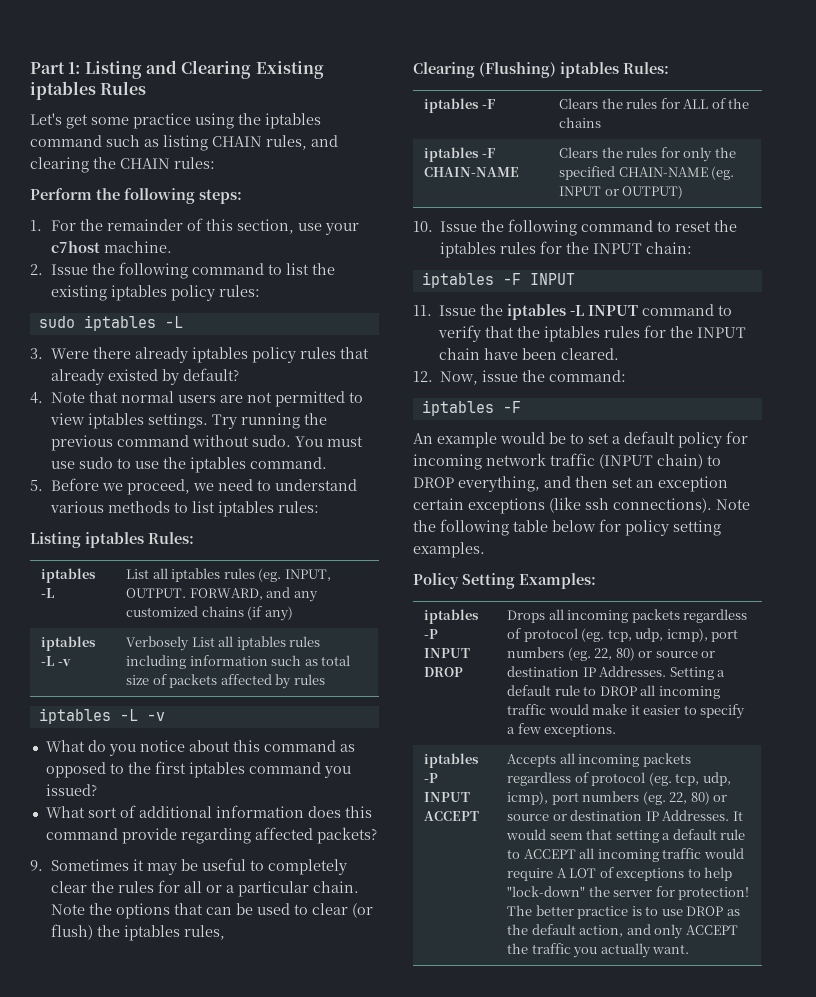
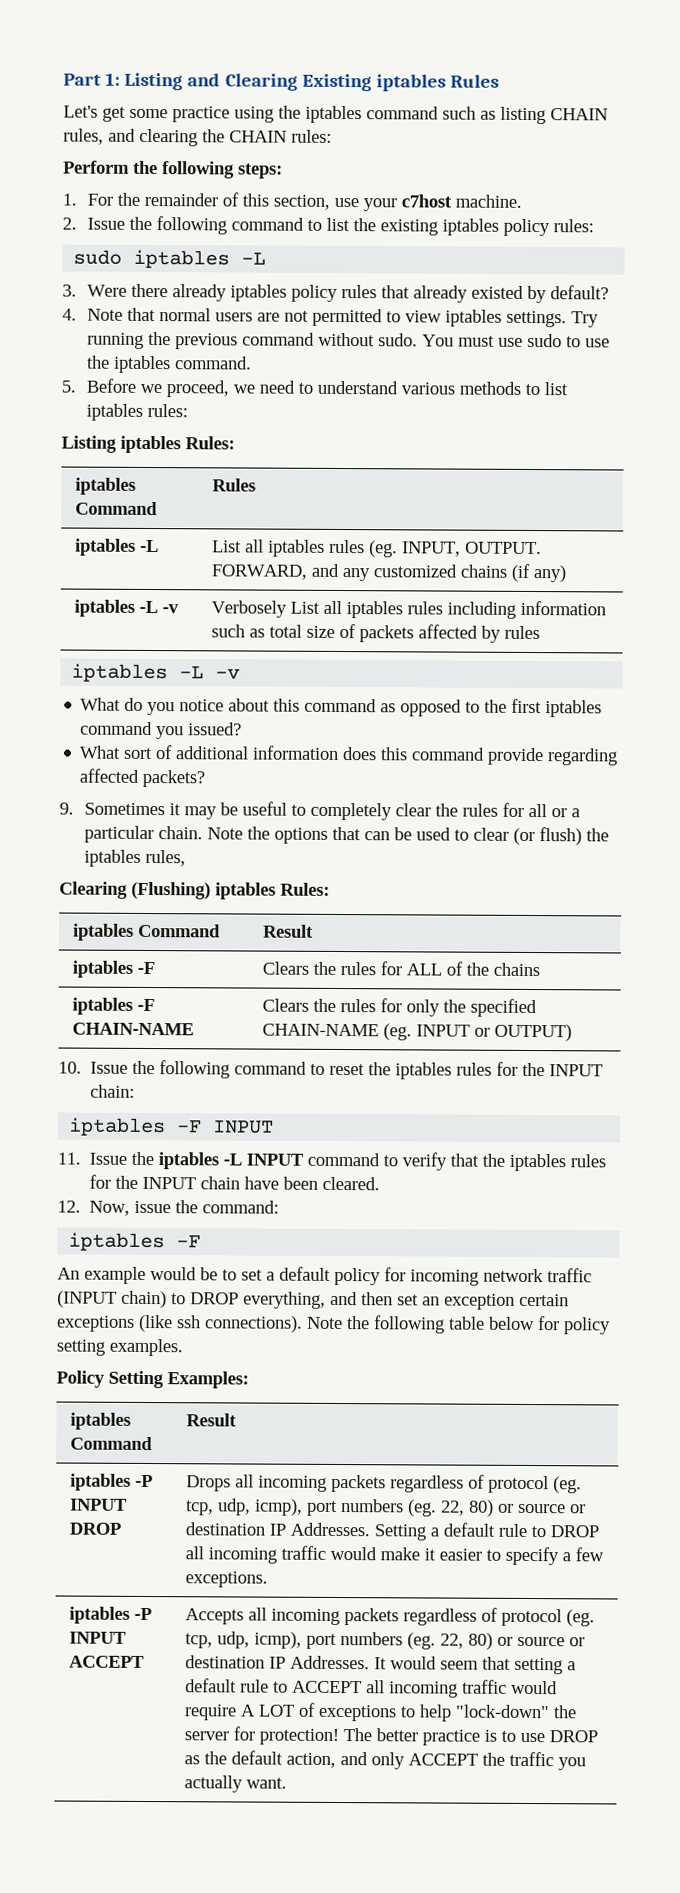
(194, 538) none -> [75,477,137,495] [75,501,159,516] [212,478,257,492] // iptables Command | Rules
(669, 68) none -> [73,923,222,941] [263,924,315,938] // iptables Command | Result
(596, 581) none -> [70,1412,132,1430] [70,1436,154,1451] [186,1413,238,1427] // iptables Command | Result

